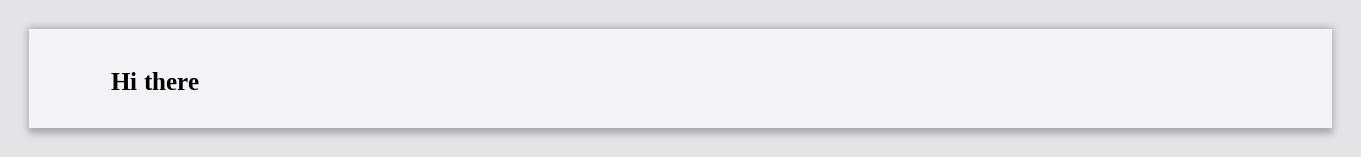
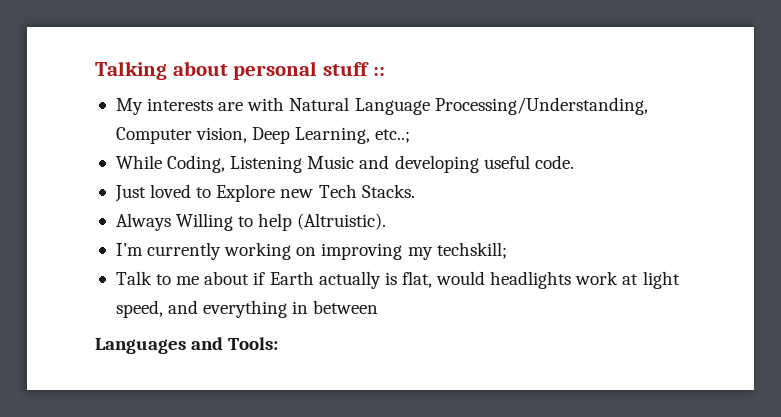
[111,72,199,90] Hi there -> [95,61,385,80] [115,97,648,115] [115,127,411,144] [115,155,574,173] [114,184,415,202] [115,213,387,231] [115,242,507,260] [115,271,680,289] [115,300,379,318] [95,337,279,354] Talking about personal stuff :: // My interests are with Natural Language Processing/Understanding, Computer vision, Deep Learning, etc..; // While Coding, Listening Music and developing useful code. // Just loved to Explore new Tech Stacks. // Always Willing to help (Altruistic). // I’m currently working on improving my techskill; // Talk to me about if Earth actually is flat, would headlights work at light speed, and everything in between // Languages and Tools:

